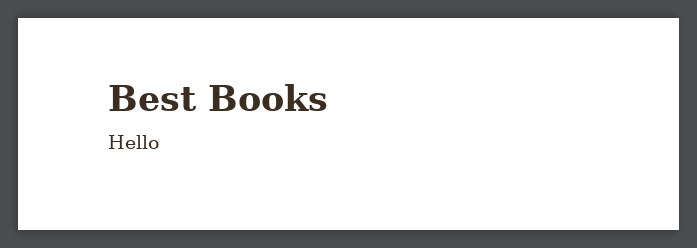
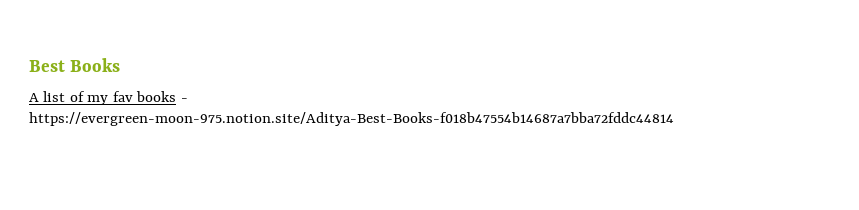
[108,135,159,149] Hello -> [29,91,188,105] [29,112,674,126] A list of my fav books - https://evergreen-moon-975.notion.site/Aditya-Best-Books-f018b47554b14687a7bba72fddc44814

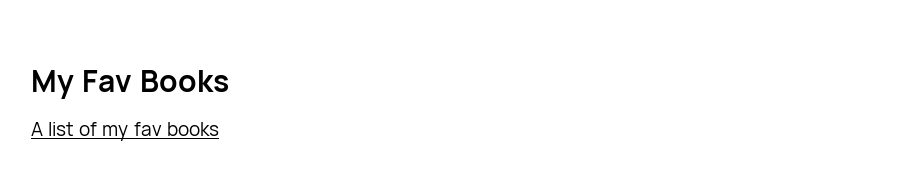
[29,60,65,72] Best -> [31,70,133,99] My Fav
[180,98,188,102] [29,112,674,126] - https://evergreen-moon-975.notion.site/Aditya-Best-Books-f018b47554b14687a7bba72fddc44814 -> (219, 129) none

